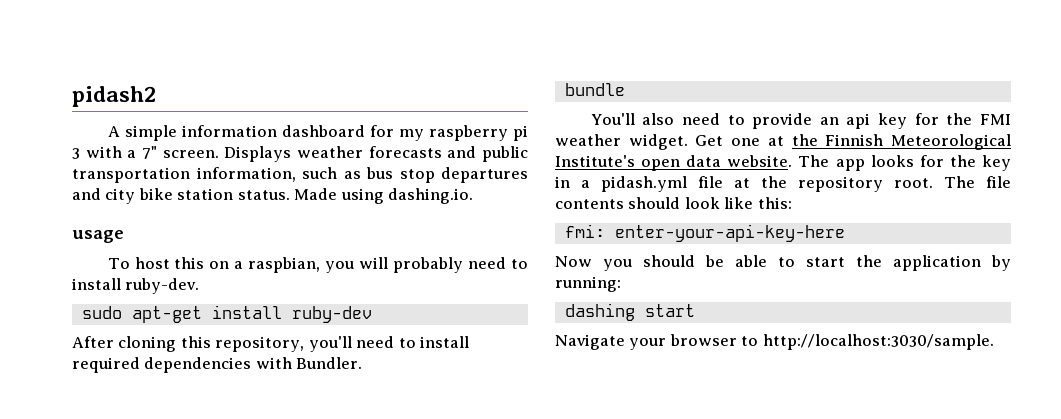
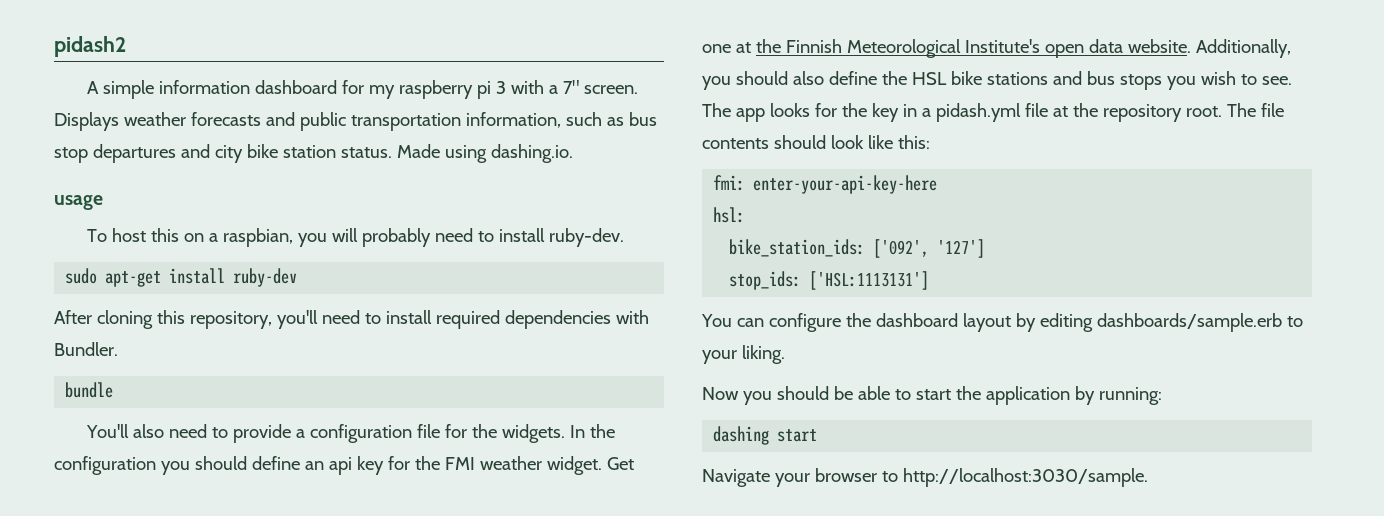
(813, 121) none -> [296,424,616,443] [54,456,300,475] a configuration file for the widgets. In the configuration you should define
(793, 161) none -> [1195,39,1291,58] [702,71,1292,90] Additionally, you should also define the HSL bike stations and bus stops you wish to see.
(845, 233) none -> [713,207,746,223] [729,239,986,258] [729,271,930,290] [701,313,1303,332] [702,345,785,364] // hsl: // bike_station_ids: ['092', '127'] // stop_ids: ['HSL:1113131'] // You can configure the dashboard layout by editing dashboards/sample.erb to your liking.

